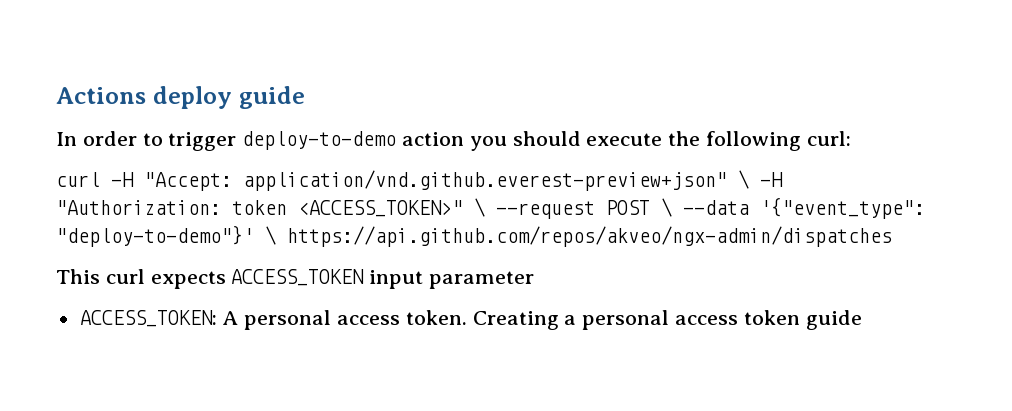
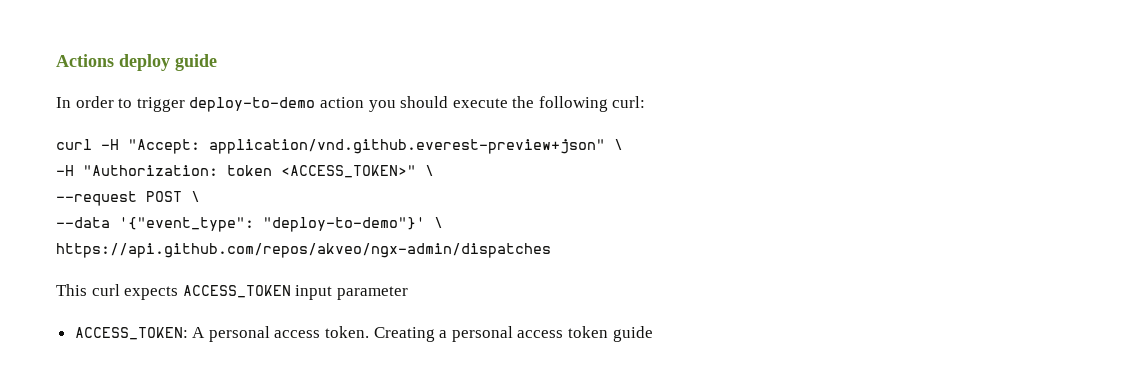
(749, 179) none -> (623, 144) //
(485, 207) none -> (434, 170) //
(672, 207) none -> (200, 196) //
(276, 235) none -> (443, 222) //

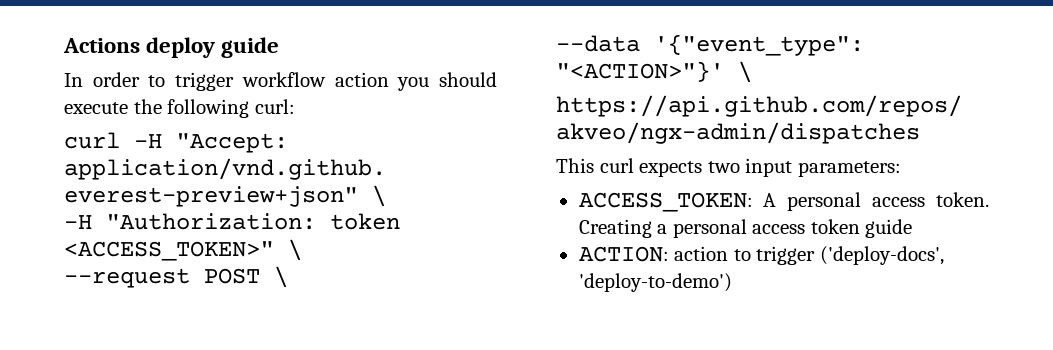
[189,97,316,112] deploy-to-demo -> [241,72,326,87] workflow
[263,217,425,232] "deploy-to-demo"}' -> [556,61,724,82] "<ACTION>"}'
[182,285,408,300] ACCESS_TOKEN input parameter -> [707,158,901,177] two input parameters:
(653, 334) none -> [578,246,944,265] [578,273,732,292] // ACTION: action to trigger ('deploy-docs', 'deploy-to-demo')

